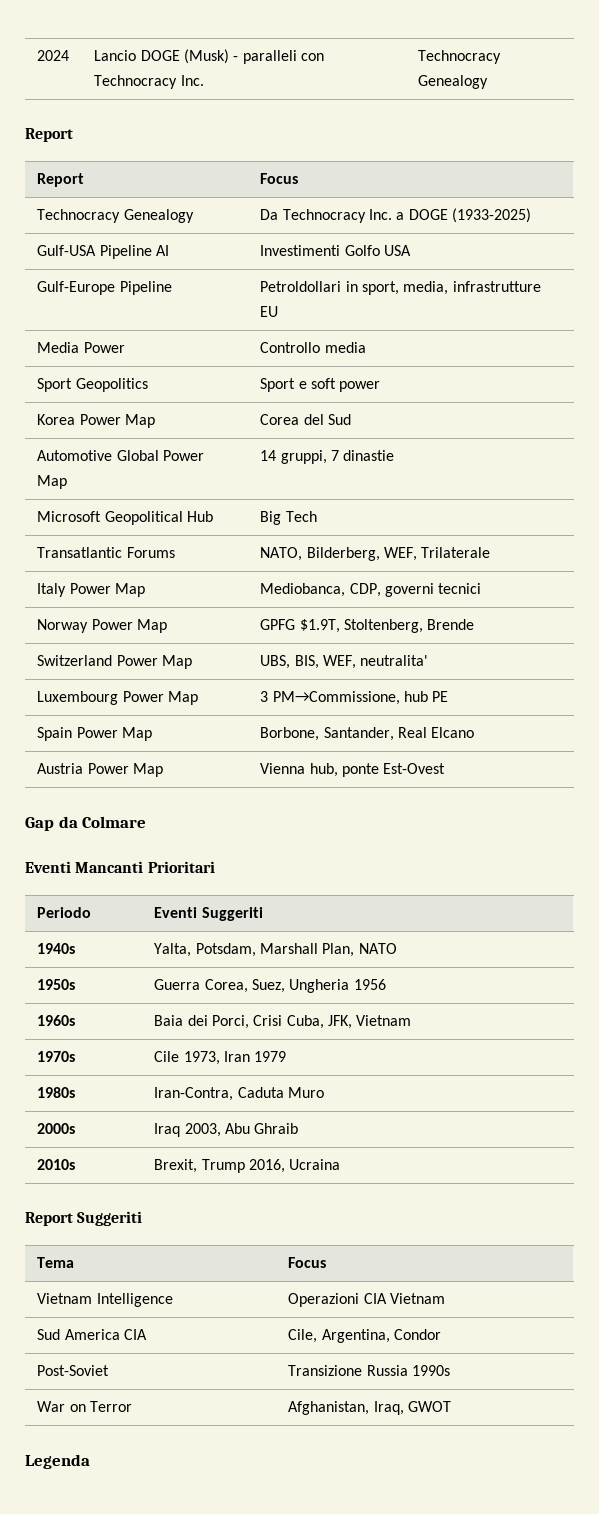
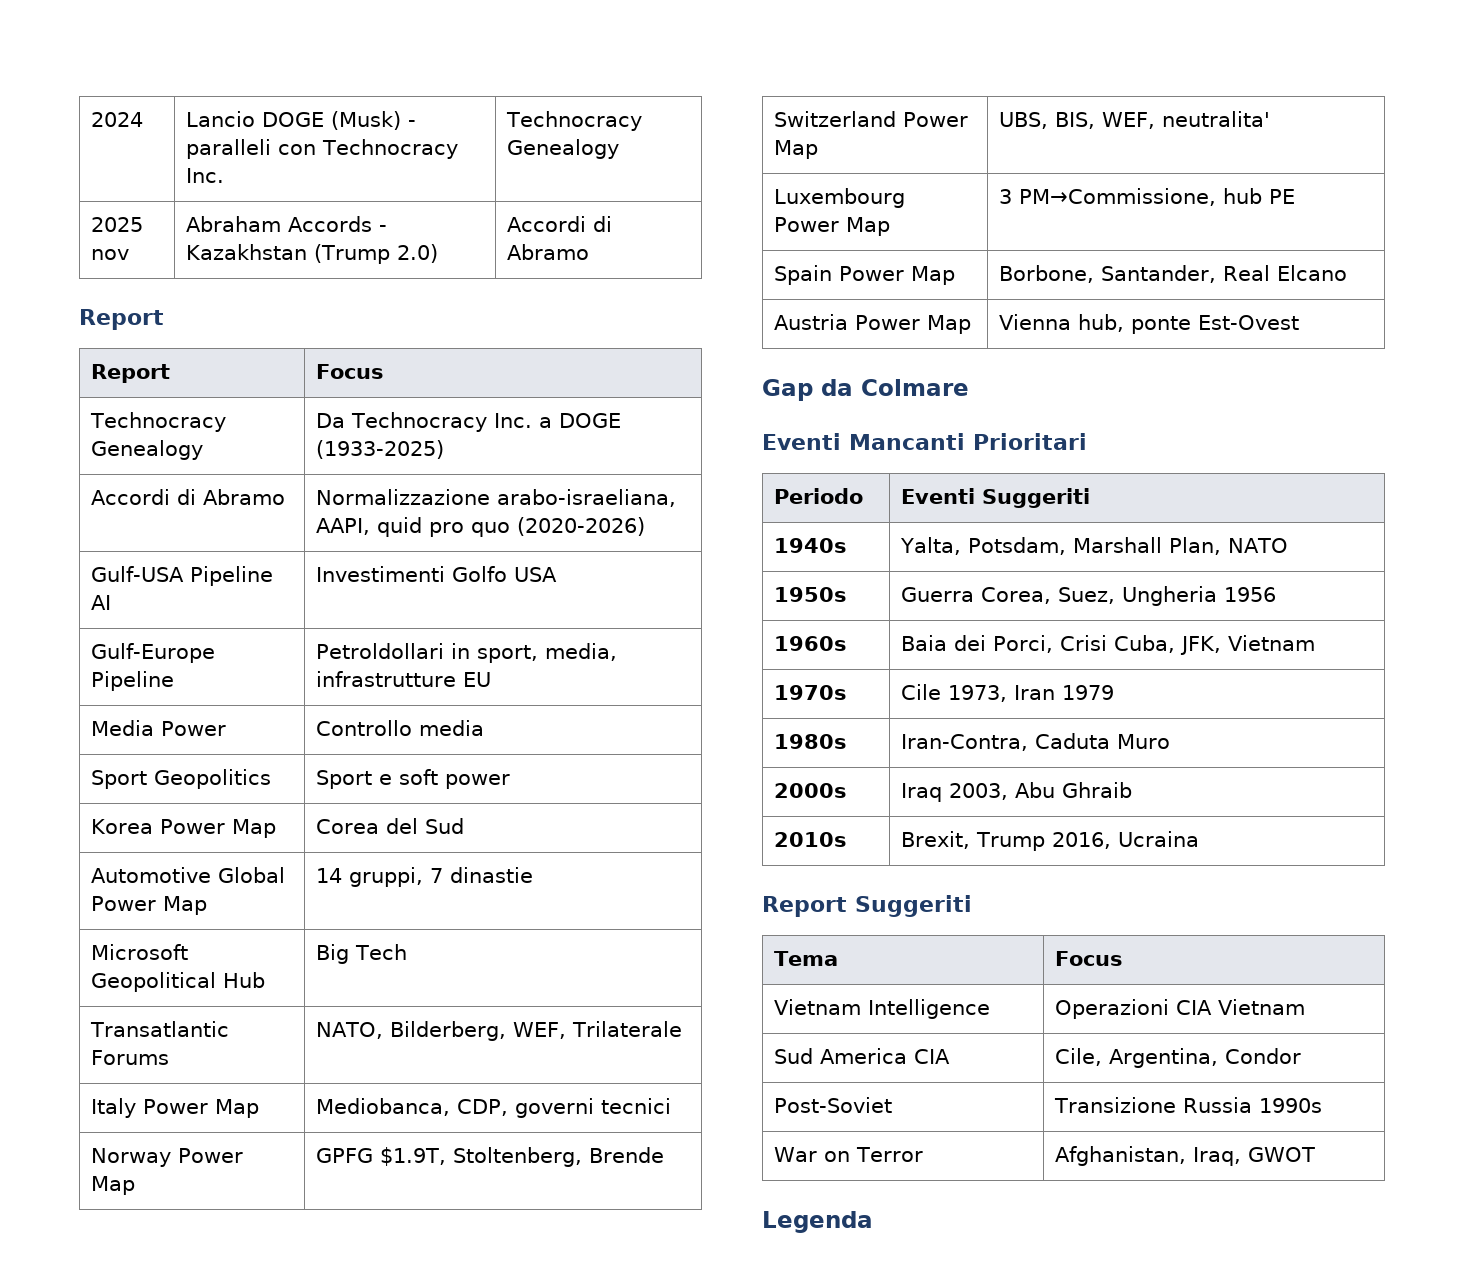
(489, 82) none -> [90,217,143,232] [90,249,129,260] [185,216,387,232] [185,244,438,264] [506,216,612,232] [506,244,589,260] // 2025 nov | Abraham Accords - Kazakhstan (Trump 2.0) | Accordi di Abramo
(531, 215) none -> [90,489,285,505] [315,489,676,507] [315,517,645,537] // Accordi di Abramo | Normalizzazione arabo-israeliana, AAPI, quid pro quo (2020-2026)

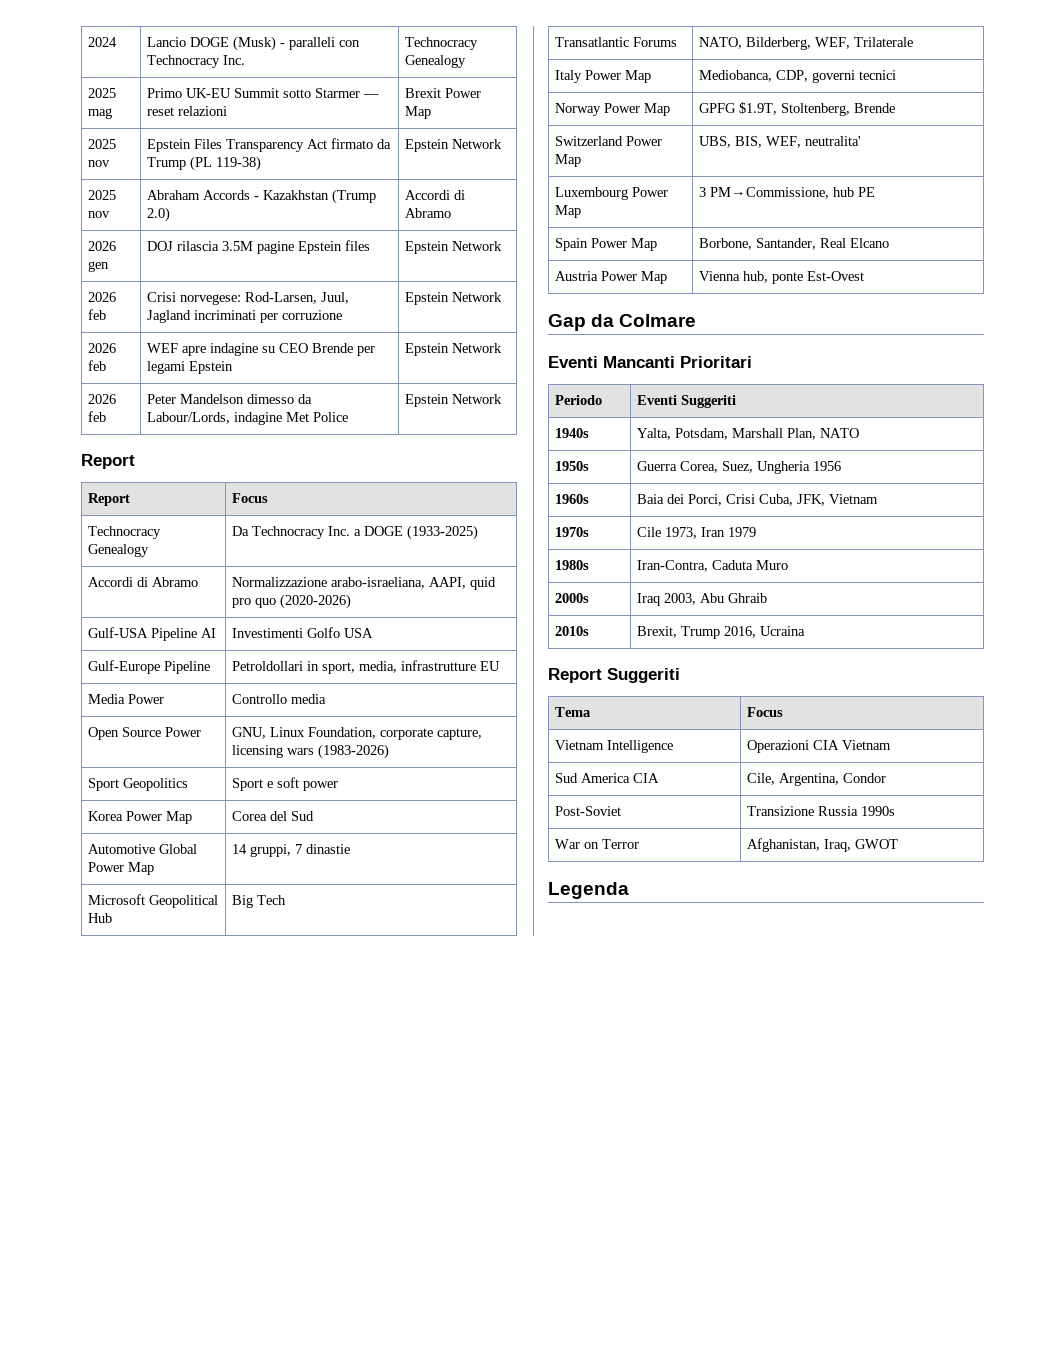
(619, 149) none -> [87,88,116,98] [87,108,112,119] [146,88,379,98] [146,106,227,116] [404,88,481,98] [404,106,431,119] [87,139,116,149] [87,160,110,167] [146,138,391,152] [146,156,261,171] [404,139,502,152] // 2025 mag | Primo UK-EU Summit sotto Starmer — reset relazioni | Brexit Power Map // 2025 nov | Epstein Files Transparency Act firmato da Trump (PL 119-38) | Epstein Network
(589, 252) none -> [87,241,116,251] [87,261,109,272] [146,240,370,254] [404,241,502,254] [87,292,116,302] [87,309,106,320] [146,292,349,305] [146,310,342,323] [404,292,502,305] [87,343,116,353] [87,360,106,371] [146,343,375,356] [146,361,233,374] [404,343,502,356] [87,394,116,404] [87,411,106,422] [146,394,312,404] [146,412,348,425] [404,394,502,407] // 2026 gen | DOJ rilascia 3.5M pagine Epstein files | Epstein Network // 2026 feb | Crisi norvegese: Rod-Larsen, Juul, Jagland incriminati per corruzione | Epstein Network // 2026 feb | WEF apre indagine su CEO Brende per legami Epstein | Epstein Network // 2026 feb | Peter Mandelson dimesso da Labour/Lords, indagine Met Police | Epstein Network
(484, 728) none -> [87,727,201,740] [231,727,482,740] [231,744,389,759] // Open Source Power | GNU, Linux Foundation, corporate capture, licensing wars (1983-2026)

